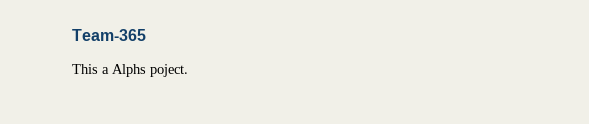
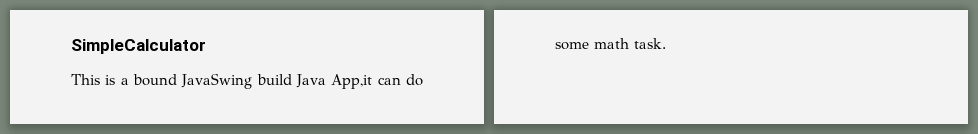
[72,29,146,41] Team-365 -> [71,39,206,54] SimpleCalculator
[102,64,188,77] a Alphs poject. -> [105,73,423,89] [555,38,666,50] is a bound JavaSwing build Java App,it can do some math task.

